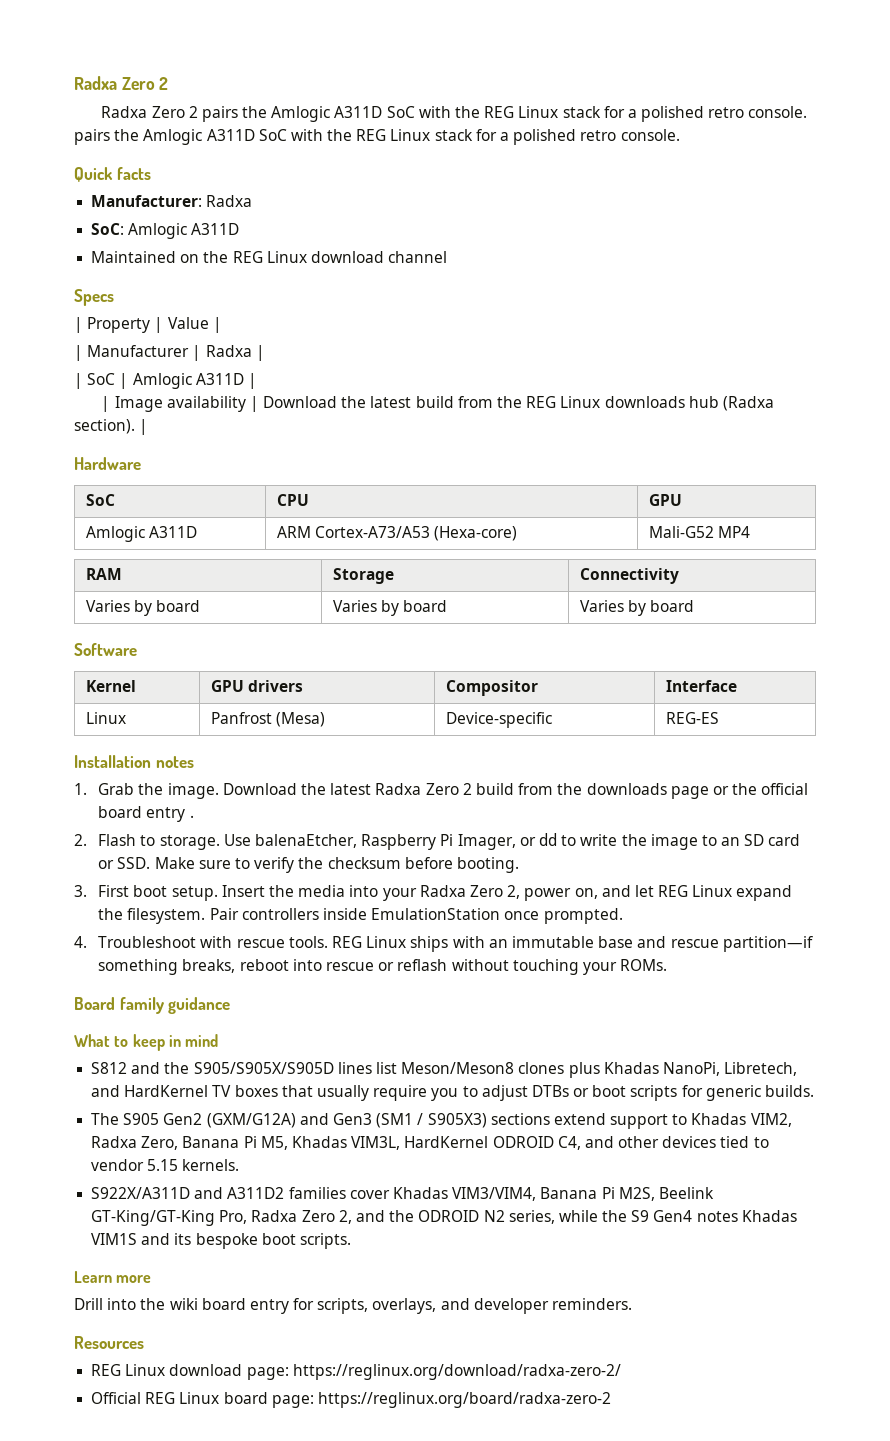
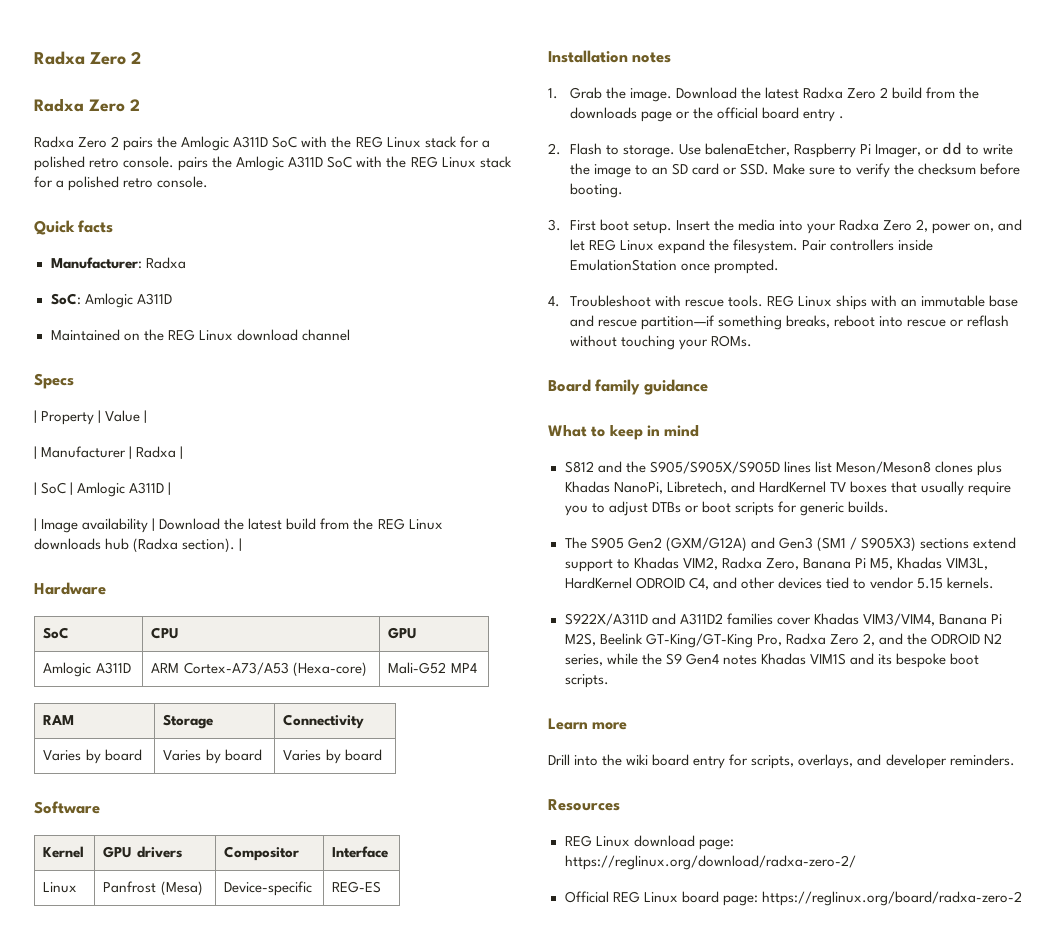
[74,76,169,90] [101,106,198,118] Radxa Zero 2 // Radxa Zero 2 -> [34,51,141,65] [34,98,140,112] [34,136,120,148] Radxa Zero 2 // Radxa Zero 2 // Radxa Zero 2

